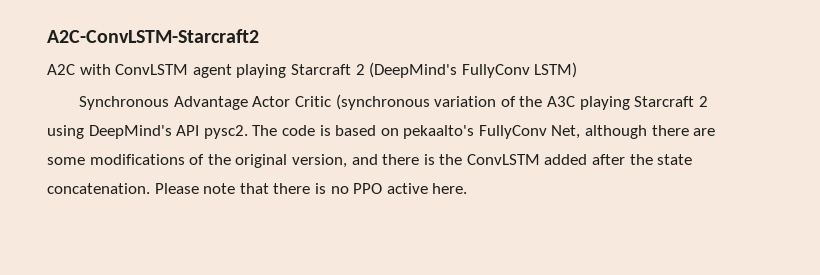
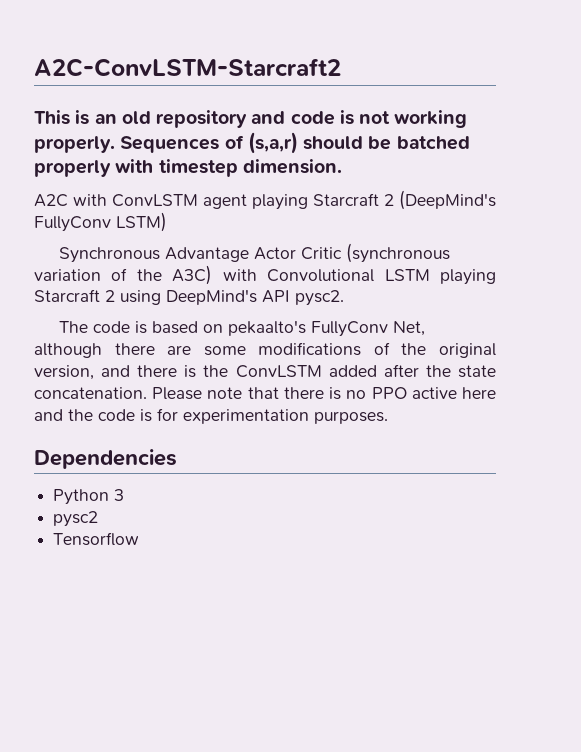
(259, 36) none -> [34,110,468,128] [34,132,470,154] [34,159,342,177] // This is an old repository and code is not working properly. Sequences of (s,a,r) should be batched properly with timestep dimension.
[546,96,575,107] A3C -> [172,265,430,285] A3C) with Convolutional LSTM
(248, 132) none -> (344, 298) //
[432,183,468,194] here. -> [462,387,497,399] [34,408,388,424] [34,449,177,469] [53,489,125,505] [53,511,99,527] [53,532,140,546] here and the code is for experimentation purposes. // Dependencies // Python 3 // pysc2 // Tensorflow

